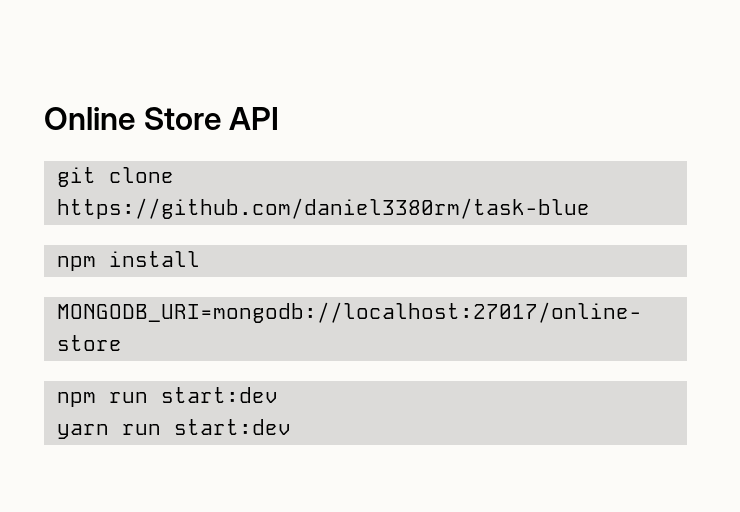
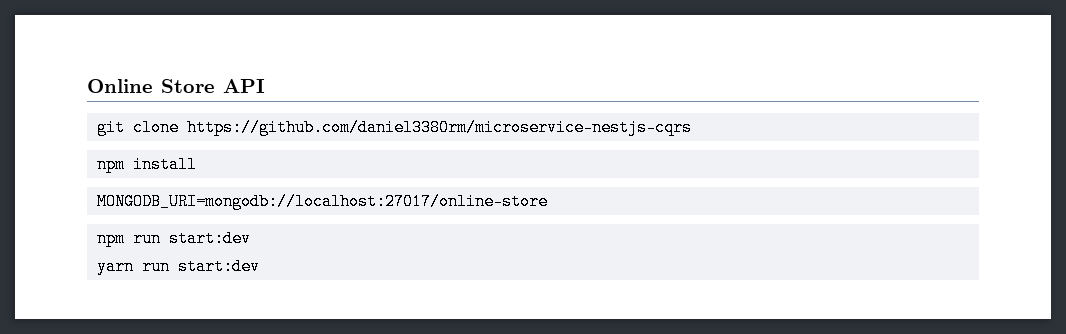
[56,198,590,219] https://github.com/daniel3380rm/task-blue -> [186,119,692,136] https://github.com/daniel3380rm/microservice-nestjs-cqrs

